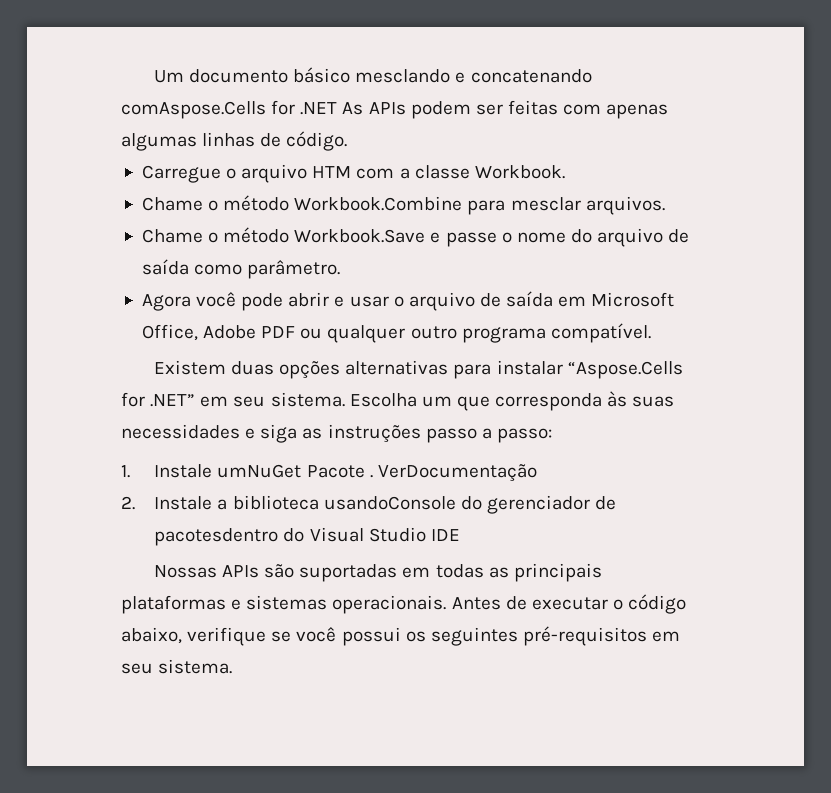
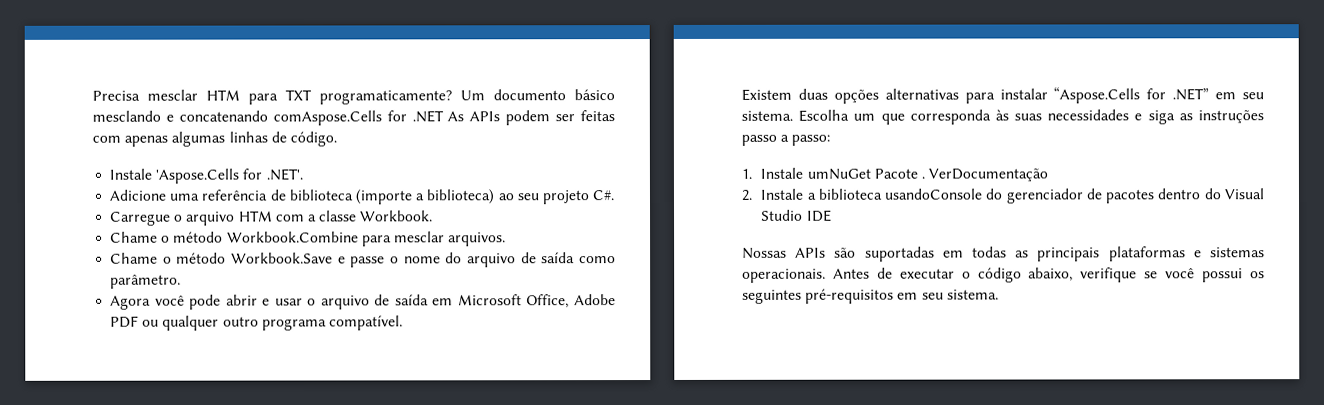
(153, 76) none -> [92,89,452,105] Precisa mesclar HTM para TXT programaticamente?
(348, 141) none -> [109,168,303,184] [109,189,615,205] // Instale 'Aspose.Cells for .NET'. // Adicione uma referência de biblioteca (importe a biblioteca) ao seu projeto C#.
[154,528,279,546] pacotesdentro -> [1105,188,1201,204] pacotes dentro

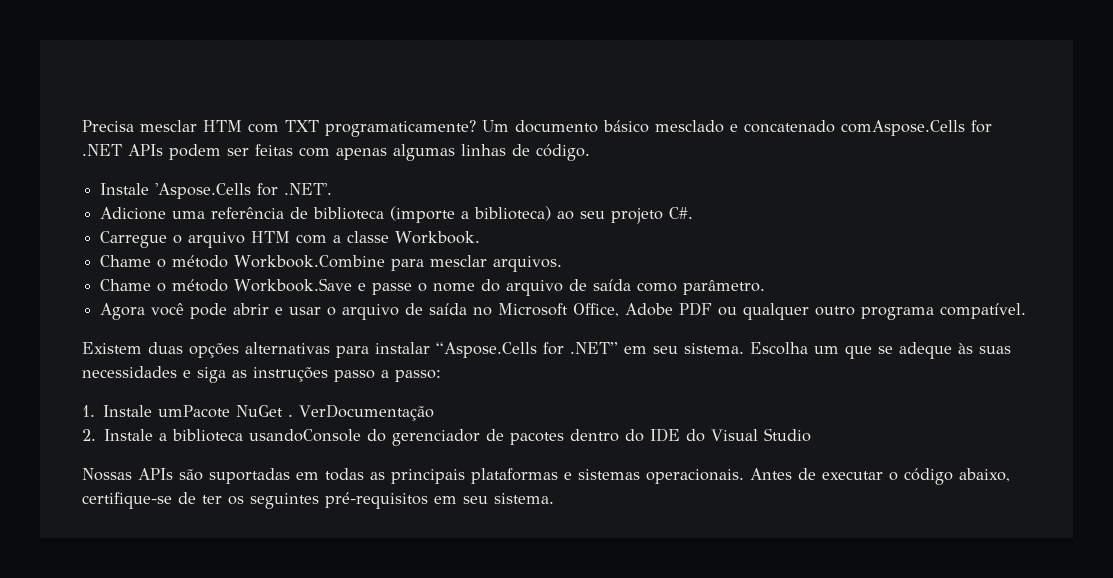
[248,93,278,105] para -> [248,123,279,133] com
[92,110,268,122] mesclando e concatenando -> [655,120,835,133] mesclado e concatenado
[447,111,465,122] As -> (122, 150) none
[432,298,454,306] em -> [473,307,493,316] no
[909,109,991,125] corresponda -> [878,342,952,359] se adeque
[806,168,918,180] umNuGet Pacote -> [158,405,284,418] umPacote NuGet
(1221, 194) none -> [650,428,706,442] IDE do
[806,209,832,222] IDE -> (812, 435) none
[1080,267,1244,283] verifique se você possui -> [82,492,222,509] certifique-se de ter

